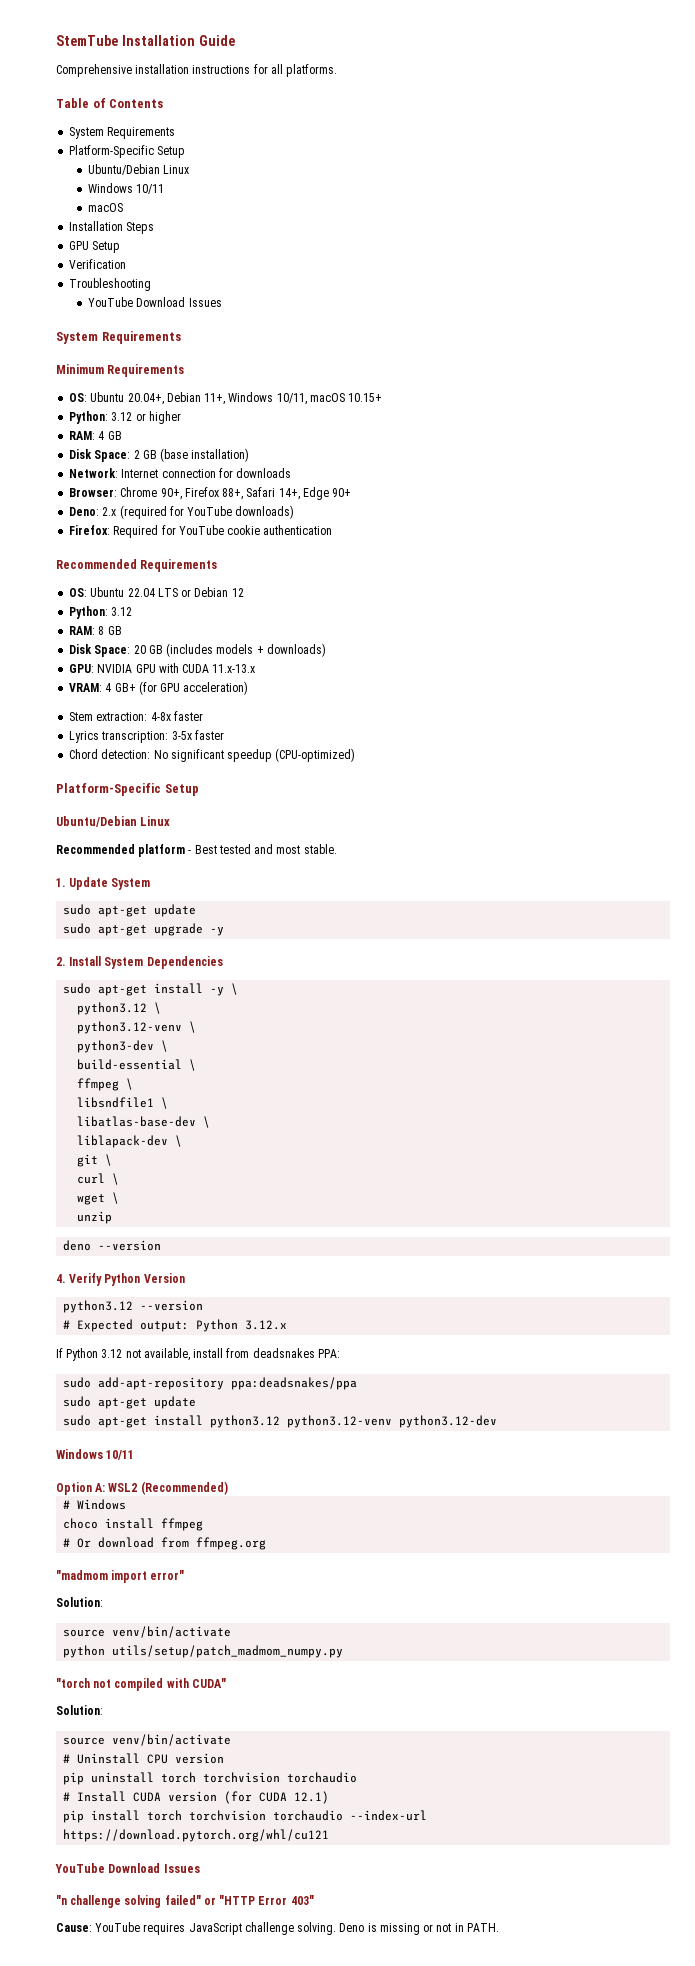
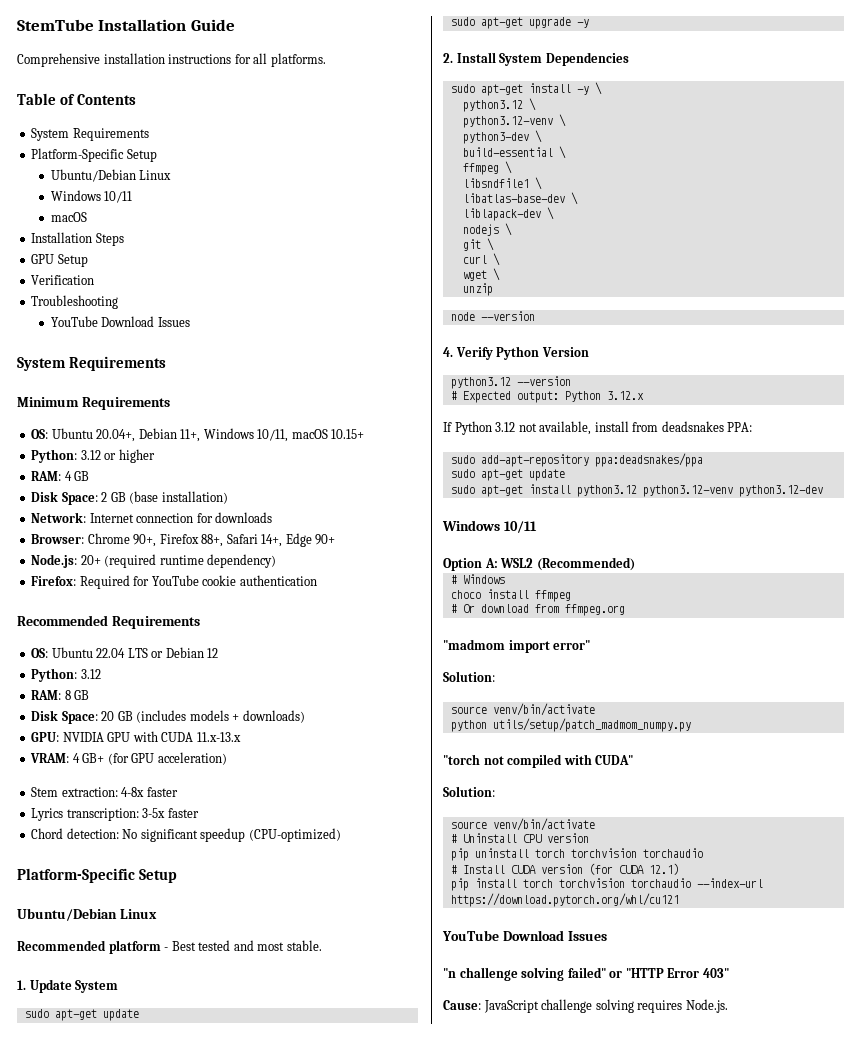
[69,505,295,519] Deno: 2.x (required for YouTube downloads) -> [31,554,277,568] Node.js: 20+ (required runtime dependency)
(183, 1141) none -> [462,223,512,236] // nodejs \
[63,1240,92,1251] deno -> [450,312,475,321] node
[95,1922,499,1935] YouTube requires JavaScript challenge solving. Deno is missing or not in PATH. -> [483,999,728,1013] JavaScript challenge solving requires Node.js.

